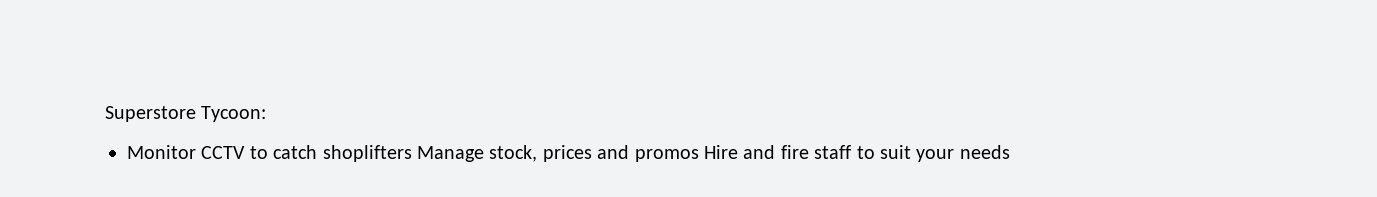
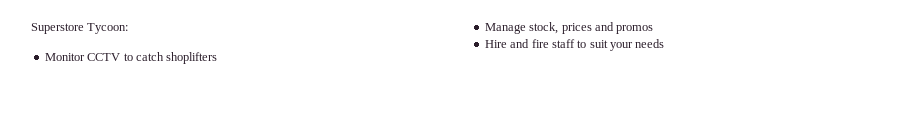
(412, 153) none -> (218, 58) //
(699, 155) none -> (654, 29) //

